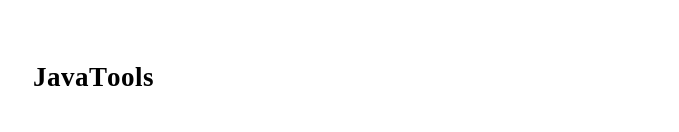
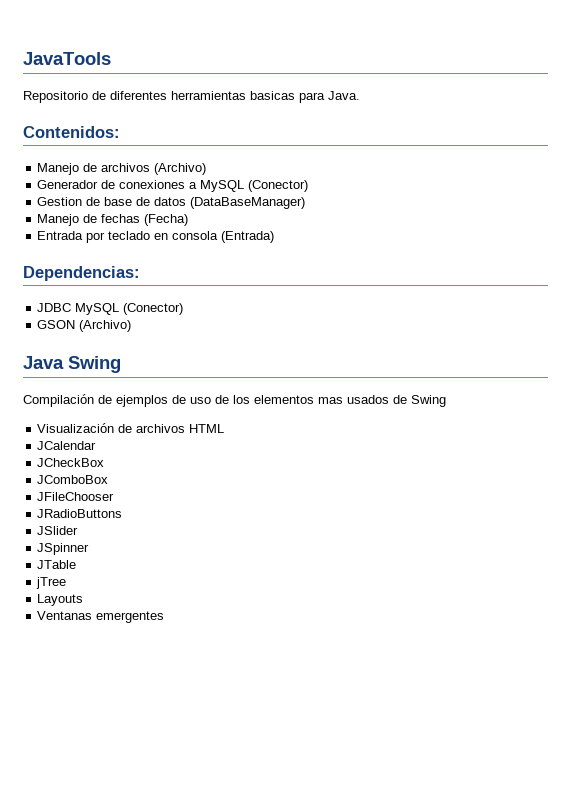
(154, 76) none -> [23,91,360,103] [23,126,120,138] [37,163,207,175] [37,180,309,192] [37,197,306,209] [37,214,189,226] [37,231,275,243] [23,266,140,281] [37,303,184,315] [37,320,132,332] [23,356,121,373] [23,394,446,407] [37,423,225,433] [37,441,97,450] [37,458,105,467] [37,475,109,484] [37,492,115,501] [37,509,123,518] [37,526,79,535] [37,543,90,555] [37,560,77,569] [36,577,67,589] [37,594,84,606] [37,611,165,623] // Repositorio de diferentes herramientas basicas para Java. // Contenidos: // Manejo de archivos (Archivo) // Generador de conexiones a MySQL (Conector) // Gestion de base de datos (DataBaseManager) // Manejo de fechas (Fecha) // Entrada por teclado en consola (Entrada) // Dependencias: // JDBC MySQL (Conector) // GSON (Archivo) // Java Swing // Compilación de ejemplos de uso de los elementos mas usados de Swing // Visualización de archivos HTML // JCalendar // JCheckBox // JComboBox // JFileChooser // JRadioButtons // JSlider // JSpinner // JTable // jTree // Layouts // Ventanas emergentes

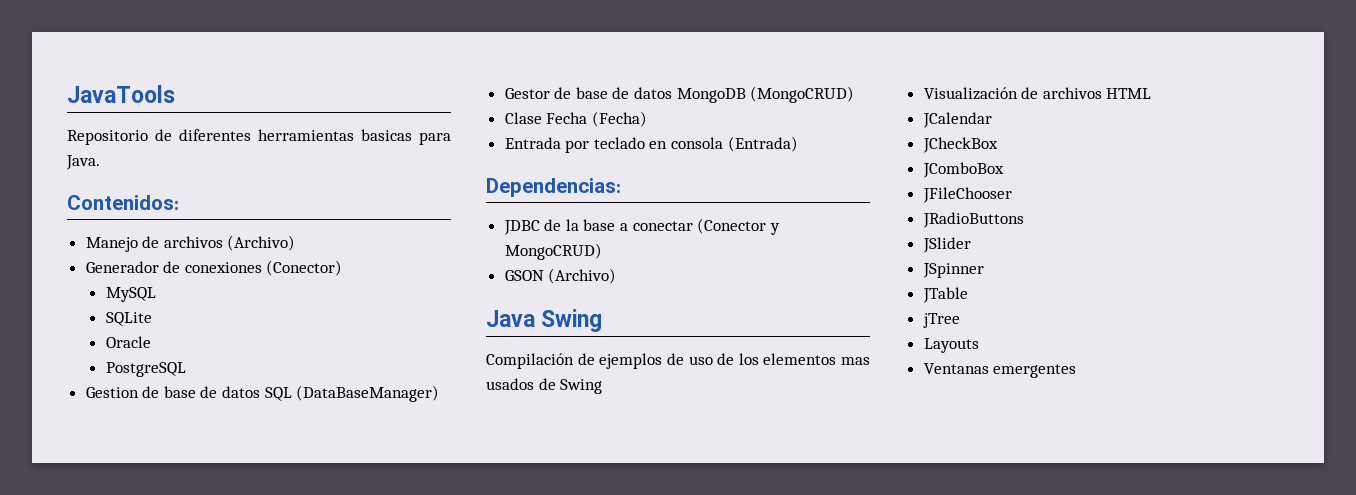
[189,180,309,192] a MySQL (Conector) -> [266,260,343,276] [105,287,156,302] [105,312,152,326] [105,336,151,348] [105,362,186,377] (Conector) // MySQL // SQLite // Oracle // PostgreSQL
(187, 201) none -> [264,387,292,401] SQL
[37,214,141,226] Manejo de fechas -> [504,86,855,103] [504,112,588,124] Gestor de base de datos MongoDB (MongoCRUD) // Clase Fecha
[75,303,184,315] MySQL (Conector) -> [544,218,780,235] [504,243,602,260] de la base a conectar (Conector y MongoCRUD)

